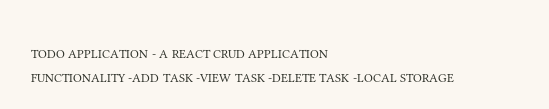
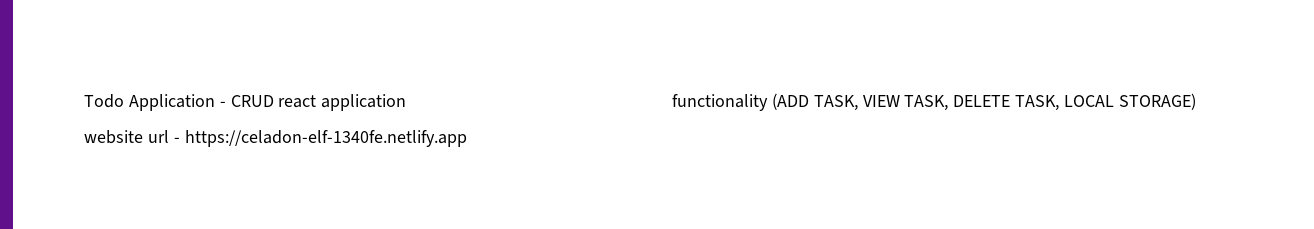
[31,49,329,59] [31,73,454,83] TODO APPLICATION - A REACT CRUD APPLICATION // FUNCTIONALITY -ADD TASK -VIEW TASK -DELETE TASK -LOCAL STORAGE -> [84,94,407,111] [84,130,467,147] [672,93,1196,111] Todo Application - CRUD react application // website url - https://celadon-elf-1340fe.netlify.app // functionality (ADD TASK, VIEW TASK, DELETE TASK, LOCAL STORAGE)

